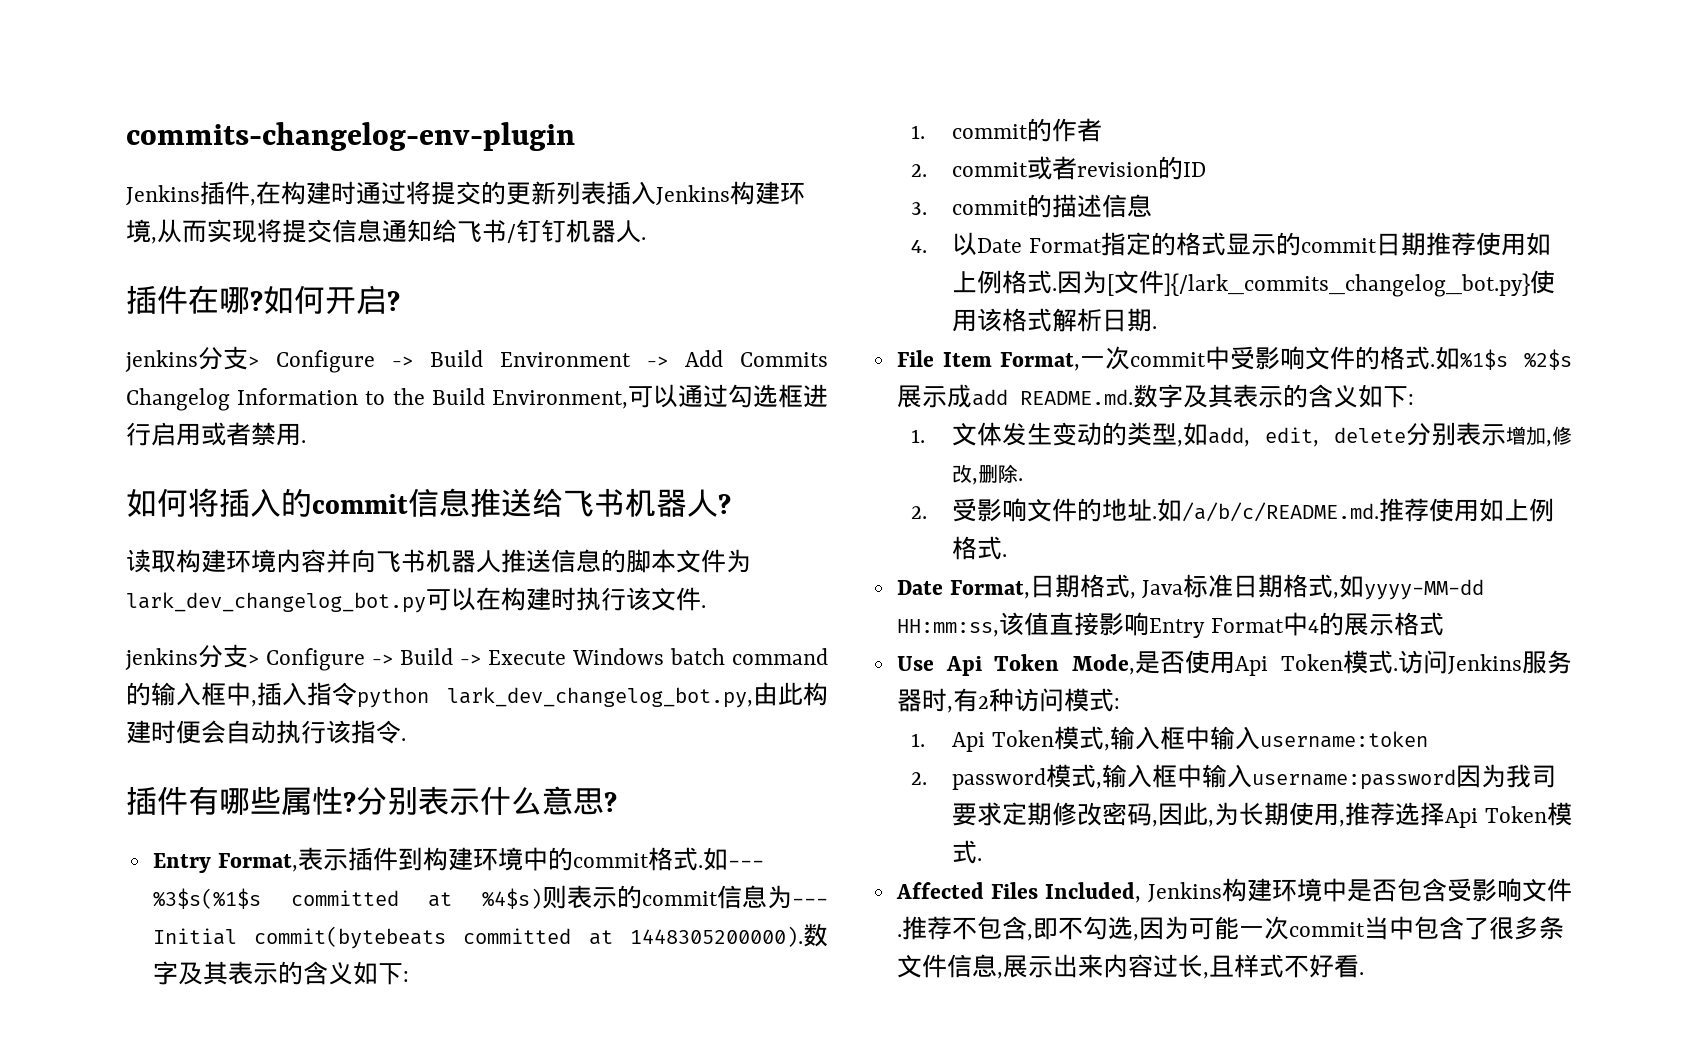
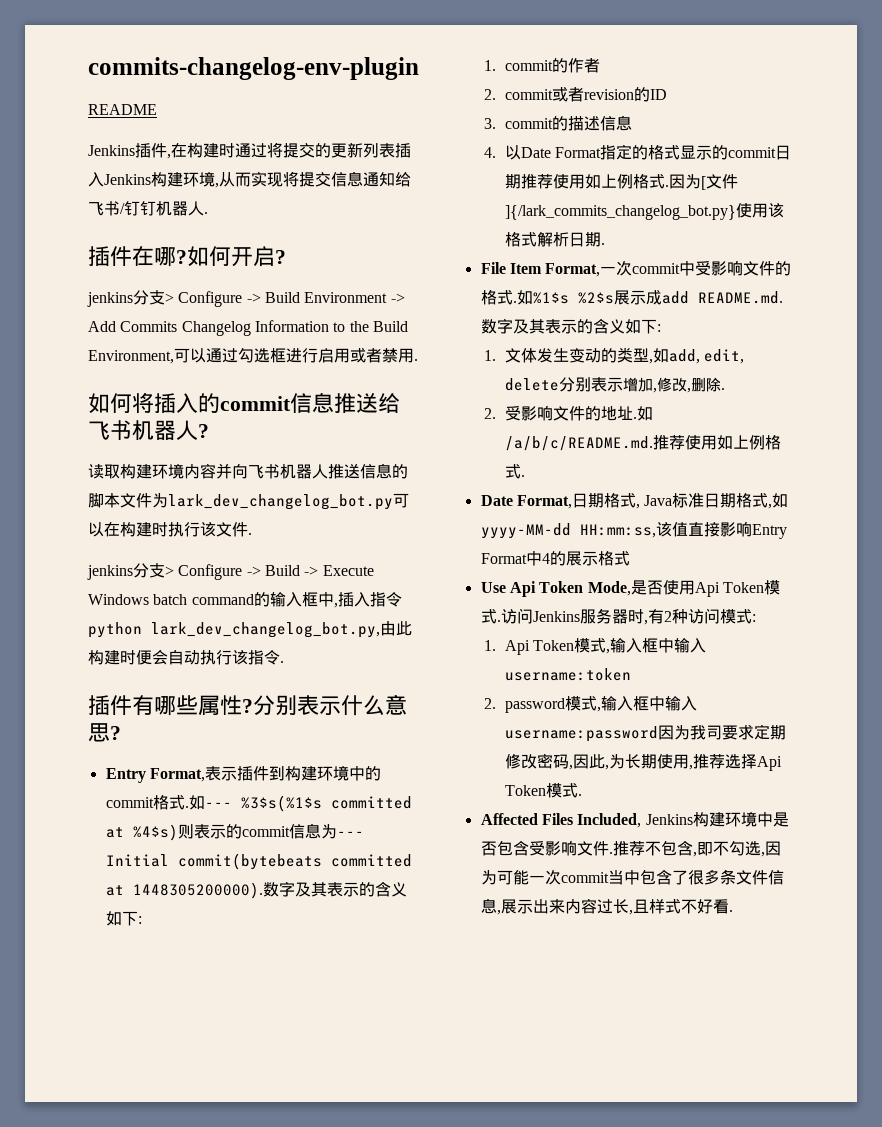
(575, 136) none -> [88,104,157,115] // README

